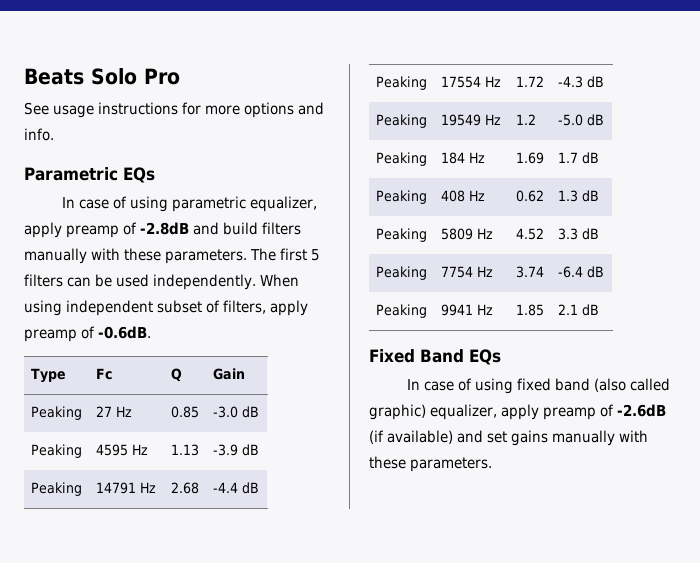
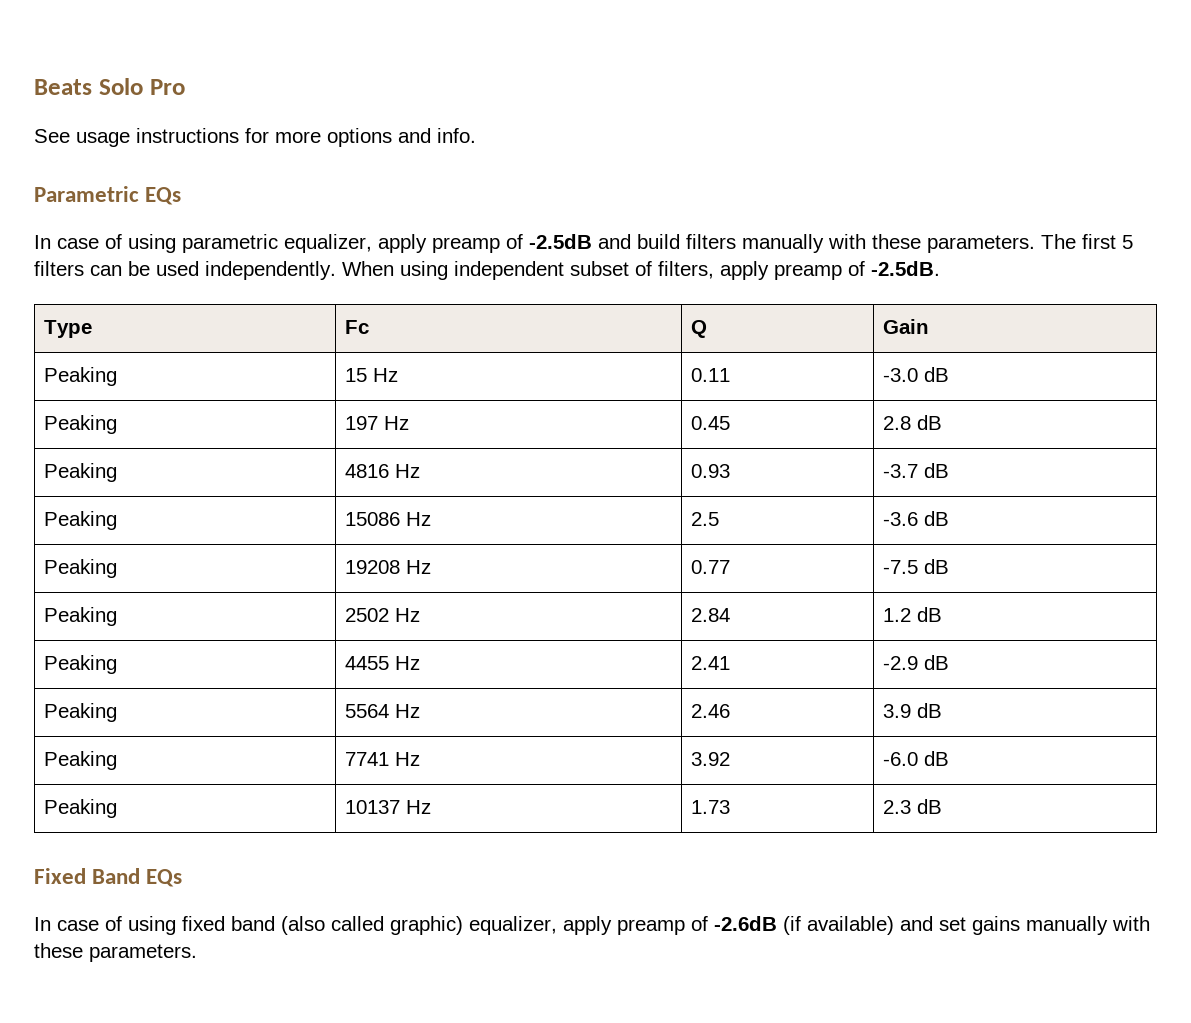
[140,222,190,235] -2.8dB -> [529,234,592,249] -2.5dB
[98,326,152,339] -0.6dB. -> [871,261,940,276] -2.5dB.
[95,406,132,417] [170,406,199,418] 27 Hz | 0.85 -> [344,368,398,382] [690,368,730,382] 15 Hz | 0.11
[95,444,148,456] [170,444,199,456] [212,444,259,456] [30,482,82,496] [95,482,156,494] [170,482,199,494] [212,482,259,494] [375,76,427,90] [440,76,501,88] [515,76,544,87] [557,76,604,88] [375,114,427,128] [440,114,501,126] [515,114,536,125] [557,114,604,126] [375,152,427,166] [440,152,485,164] [515,152,544,164] [557,152,599,164] [375,190,427,204] [440,190,485,202] [515,190,544,202] [557,190,599,202] [375,228,427,242] [440,228,493,240] [515,228,544,240] [557,228,599,240] [375,266,427,280] [440,266,493,278] [515,266,544,278] [557,266,604,278] [375,304,427,318] [440,304,493,316] [515,304,544,316] [557,304,578,315] 4595 Hz | 1.13 | -3.9 dB // Peaking | 14791 Hz | 2.68 | -4.4 dB // Peaking | 17554 Hz | 1.72 | -4.3 dB // Peaking | 19549 Hz | 1.2 | -5.0 dB // Peaking | 184 Hz | 1.69 | 1.7 dB // Peaking | 408 Hz | 0.62 | 1.3 dB // Peaking | 5809 Hz | 4.52 | 3.3 dB // Peaking | 7754 Hz | 3.74 | -6.4 dB // Peaking | 9941 Hz | 1.85 | 2.1 -> [344,416,409,430] [690,416,730,430] [882,415,942,430] [43,463,117,482] [344,464,420,478] [690,464,730,478] [882,463,949,478] [43,511,117,530] [344,512,431,526] [690,512,719,526] [882,511,949,526] [43,559,117,578] [344,560,431,574] [690,560,730,574] [882,559,949,574] [43,607,117,626] [344,608,420,622] [690,608,730,622] [882,607,942,622] [43,655,117,674] [344,656,420,670] [690,656,730,670] [882,655,949,670] [43,703,117,722] [344,704,420,718] [690,704,730,718] [882,703,942,718] [43,751,117,770] [344,752,420,766] [690,752,730,766] [882,751,949,766] [43,799,117,818] [344,800,431,814] [690,800,730,814] [882,800,911,814] 197 Hz | 0.45 | 2.8 dB // Peaking | 4816 Hz | 0.93 | -3.7 dB // Peaking | 15086 Hz | 2.5 | -3.6 dB // Peaking | 19208 Hz | 0.77 | -7.5 dB // Peaking | 2502 Hz | 2.84 | 1.2 dB // Peaking | 4455 Hz | 2.41 | -2.9 dB // Peaking | 5564 Hz | 2.46 | 3.9 dB // Peaking | 7741 Hz | 3.92 | -6.0 dB // Peaking | 10137 Hz | 1.73 | 2.3

